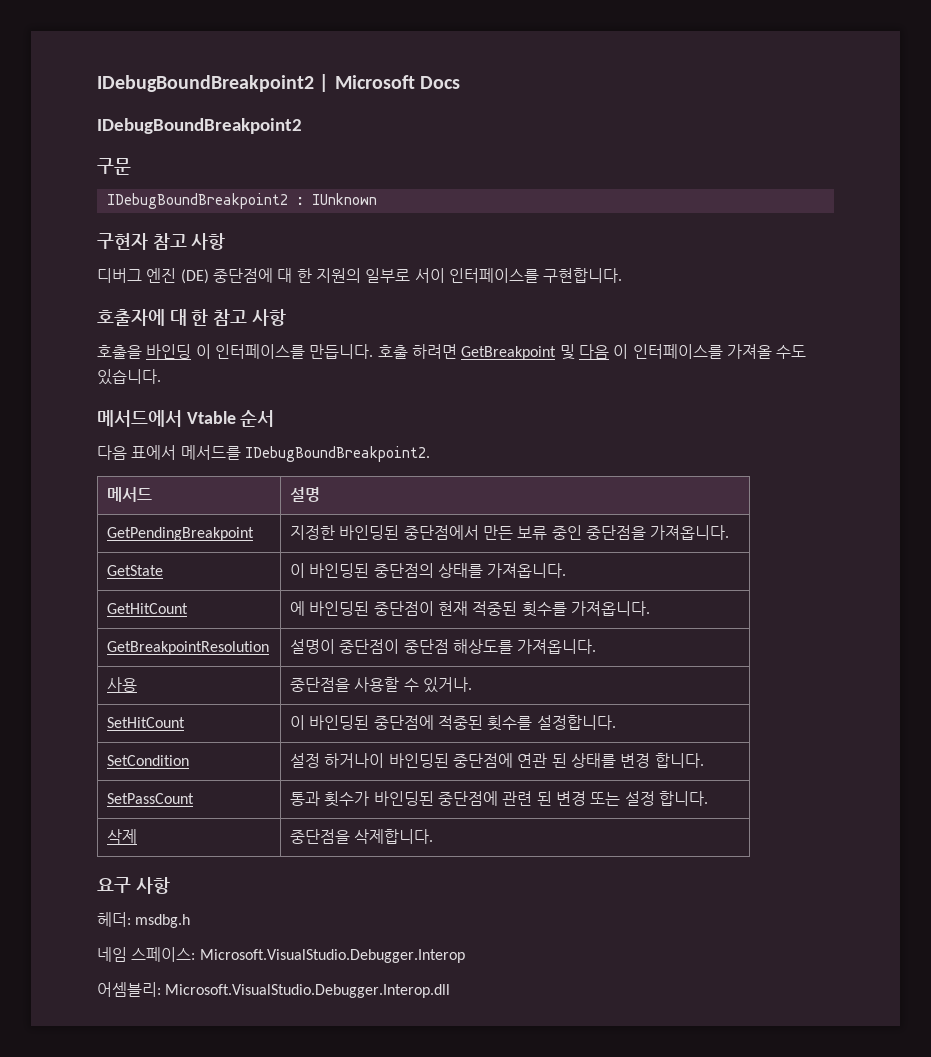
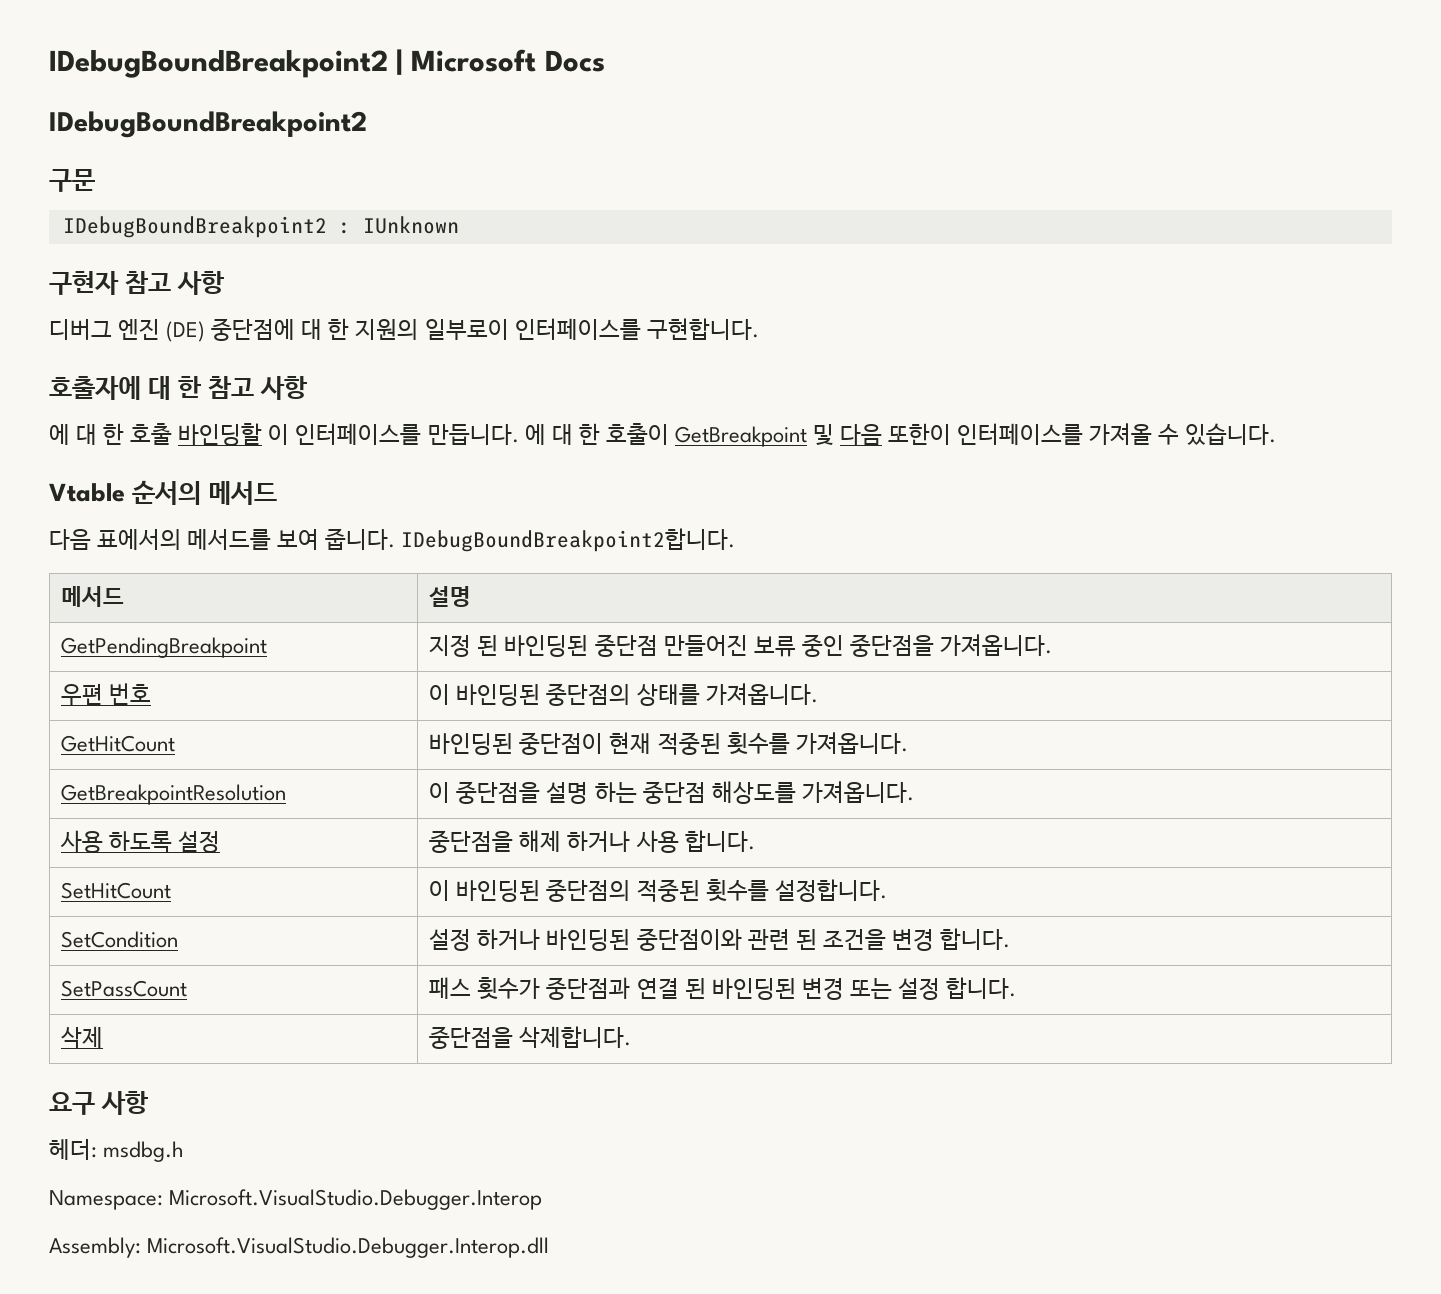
[365,268,445,283] 일부로 서이 -> [424,319,509,341] 일부로이
[97,344,457,359] 호출을 바인딩 이 인터페이스를 만듭니다. 호출 하려면 -> [49,423,669,446] 에 대 한 호출 바인딩할 이 인터페이스를 만듭니다. 에 대 한 호출이
[613,344,629,359] 이 -> [888,423,952,445] 또한이
[776,345,807,359] 수도 -> [1158,424,1180,445] 수
[97,410,275,427] [97,445,430,462] [107,487,153,502] [290,487,321,502] [107,527,255,541] [290,525,513,540] 메서드에서 Vtable 순서 // 다음 표에서 메서드를 IDebugBoundBreakpoint2. // 메서드 | 설명 // GetPendingBreakpoint | 지정한 바인딩된 중단점에서 만든 -> [49,480,278,505] [49,528,736,552] [61,586,125,607] [429,586,472,607] [61,637,268,658] [429,634,748,657] Vtable 순서의 메서드 // 다음 표에서의 메서드를 보여 줍니다. IDebugBoundBreakpoint2합니다. // 메서드 | 설명 // GetPendingBreakpoint | 지정 된 바인딩된 중단점 만들어진
[107,565,164,576] GetState -> [61,683,152,706] 우편 번호
[290,601,306,616] 에 -> (176, 743) none
[290,639,400,654] 설명이 중단점이 -> [429,781,637,804] 이 중단점을 설명 하는
[290,677,472,693] | 중단점을 사용할 수 있거나. -> [109,831,221,853] [429,830,755,853] 하도록 설정 | 중단점을 해제 하거나 사용 합니다.
[373,715,434,730] 중단점에 -> [546,879,631,902] 중단점의
[324,753,704,768] [107,793,195,804] [290,791,552,807] 하거나이 바인딩된 중단점에 연관 된 상태를 변경 합니다. // SetPassCount | 통과 횟수가 바인딩된 중단점에 관련 된 -> [477,928,1010,951] [61,980,188,997] [429,977,796,1000] 하거나 바인딩된 중단점이와 관련 된 조건을 변경 합니다. // SetPassCount | 패스 횟수가 중단점과 연결 된 바인딩된
[97,947,196,962] 네임 스페이스: -> [49,1190,163,1210] Namespace:
[97,982,161,997] 어셈블리: -> [49,1237,141,1258] Assembly:

